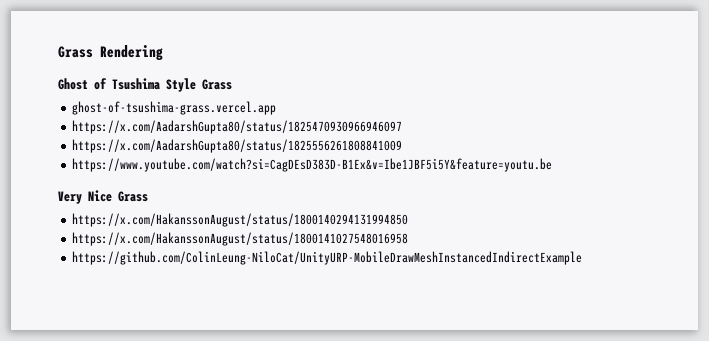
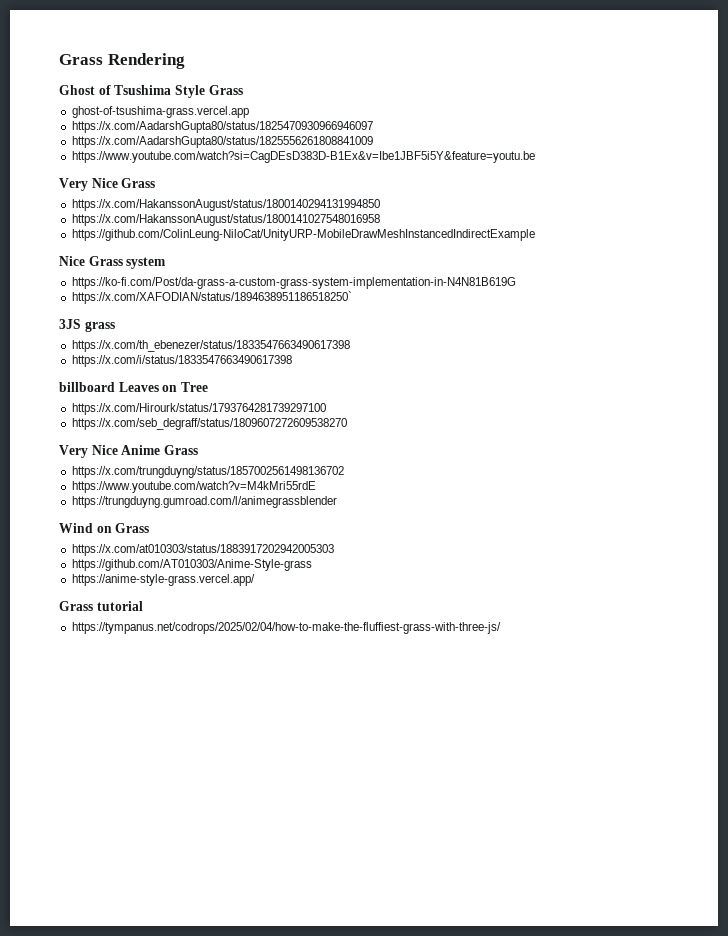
(583, 258) none -> [59,256,167,269] [71,277,516,289] [71,291,352,304] [59,319,115,332] [71,340,350,352] [71,355,292,367] [59,382,208,392] [71,403,326,415] [71,418,347,430] [59,445,198,458] [71,466,344,478] [71,481,316,493] [71,496,337,508] [59,523,150,533] [71,544,334,556] [71,559,312,571] [71,574,255,586] [59,601,143,611] [71,622,501,634] // Nice Grass system // https://ko-fi.com/Post/da-grass-a-custom-grass-system-implementation-in-N4N81B619G // https://x.com/XAFODIAN/status/1894638951186518250` // 3JS grass // https://x.com/th_ebenezer/status/1833547663490617398 // https://x.com/i/status/1833547663490617398 // billboard Leaves on Tree // https://x.com/Hirourk/status/1793764281739297100 // https://x.com/seb_degraff/status/1809607272609538270 // Very Nice Anime Grass // https://x.com/trungduyng/status/1857002561498136702 // https://www.youtube.com/watch?v=M4kMri55rdE // https://trungduyng.gumroad.com/l/animegrassblender // Wind on Grass // https://x.com/at010303/status/1883917202942005303 // https://github.com/AT010303/Anime-Style-grass // https://anime-style-grass.vercel.app/ // Grass tutorial // https://tympanus.net/codrops/2025/02/04/how-to-make-the-fluffiest-grass-with-three-js/

